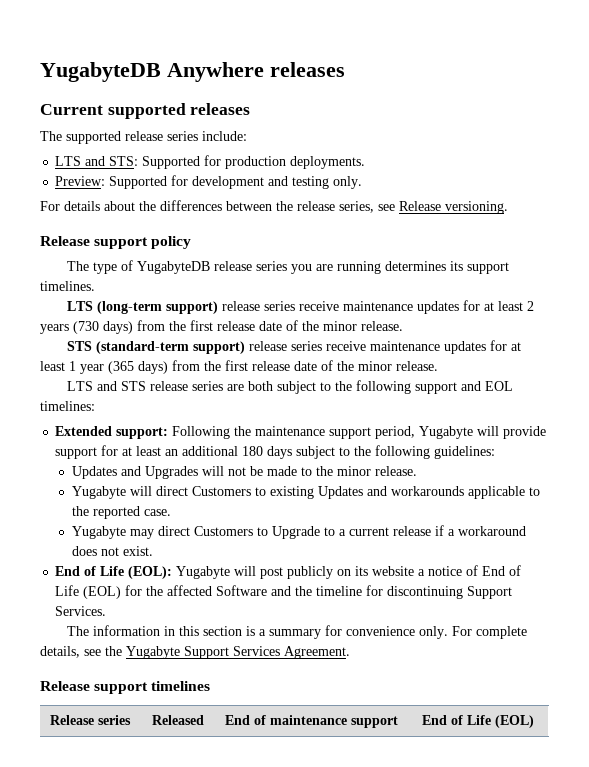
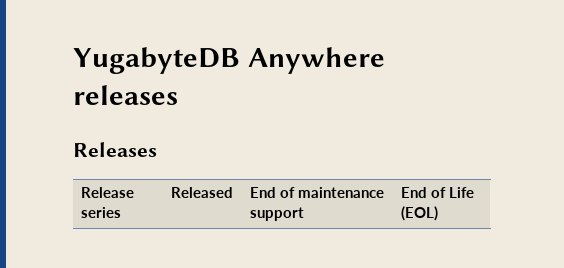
[40,103,251,119] [40,131,247,144] [55,155,366,169] [55,175,363,189] [40,200,508,214] [40,236,192,249] [66,260,509,274] [40,281,95,291] [66,300,534,314] [40,320,403,334] [66,340,521,354] [40,360,438,374] [66,380,513,394] [40,401,95,411] [55,426,547,439] [55,445,496,459] [71,466,417,479] [71,486,540,499] [71,506,171,519] [71,525,526,539] [71,546,153,556] [55,565,522,579] [55,585,513,599] [55,606,107,616] [66,625,527,639] [40,646,350,659] [40,681,211,694] Current supported releases // The supported release series include: // LTS and STS: Supported for production deployments. // Preview: Supported for development and testing only. // For details about the differences between the release series, see Release versioning. // Release support policy // The type of YugabyteDB release series you are running determines its support timelines. // LTS (long-term support) release series receive maintenance updates for at least 2 years (730 days) from the first release date of the minor release. // STS (standard-term support) release series receive maintenance updates for at least 1 year (365 days) from the first release date of the minor release. // LTS and STS release series are both subject to the following support and EOL timelines: // Extended support: Following the maintenance support period, Yugabyte will provide support for at least an additional 180 days subject to the following guidelines: // Updates and Upgrades will not be made to the minor release. // Yugabyte will direct Customers to existing Updates and workarounds applicable to the reported case. // Yugabyte may direct Customers to Upgrade to a current release if a workaround does not exist. // End of Life (EOL): Yugabyte will post publicly on its website a notice of End of Life (EOL) for the affected Software and the timeline for discontinuing Support Services. // The information in this section is a summary for convenience only. For complete details, see the Yugabyte Support Services Agreement. // Release support timelines -> [73,142,157,157] Releases

